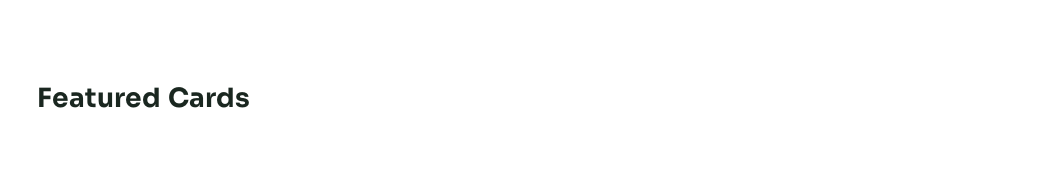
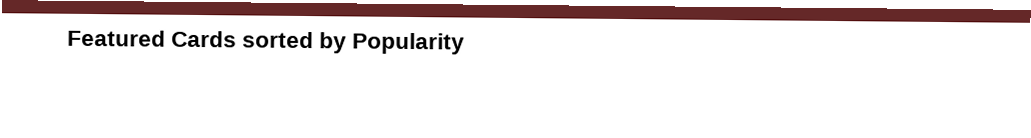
(251, 97) none -> [242,31,466,55] sorted by Popularity

